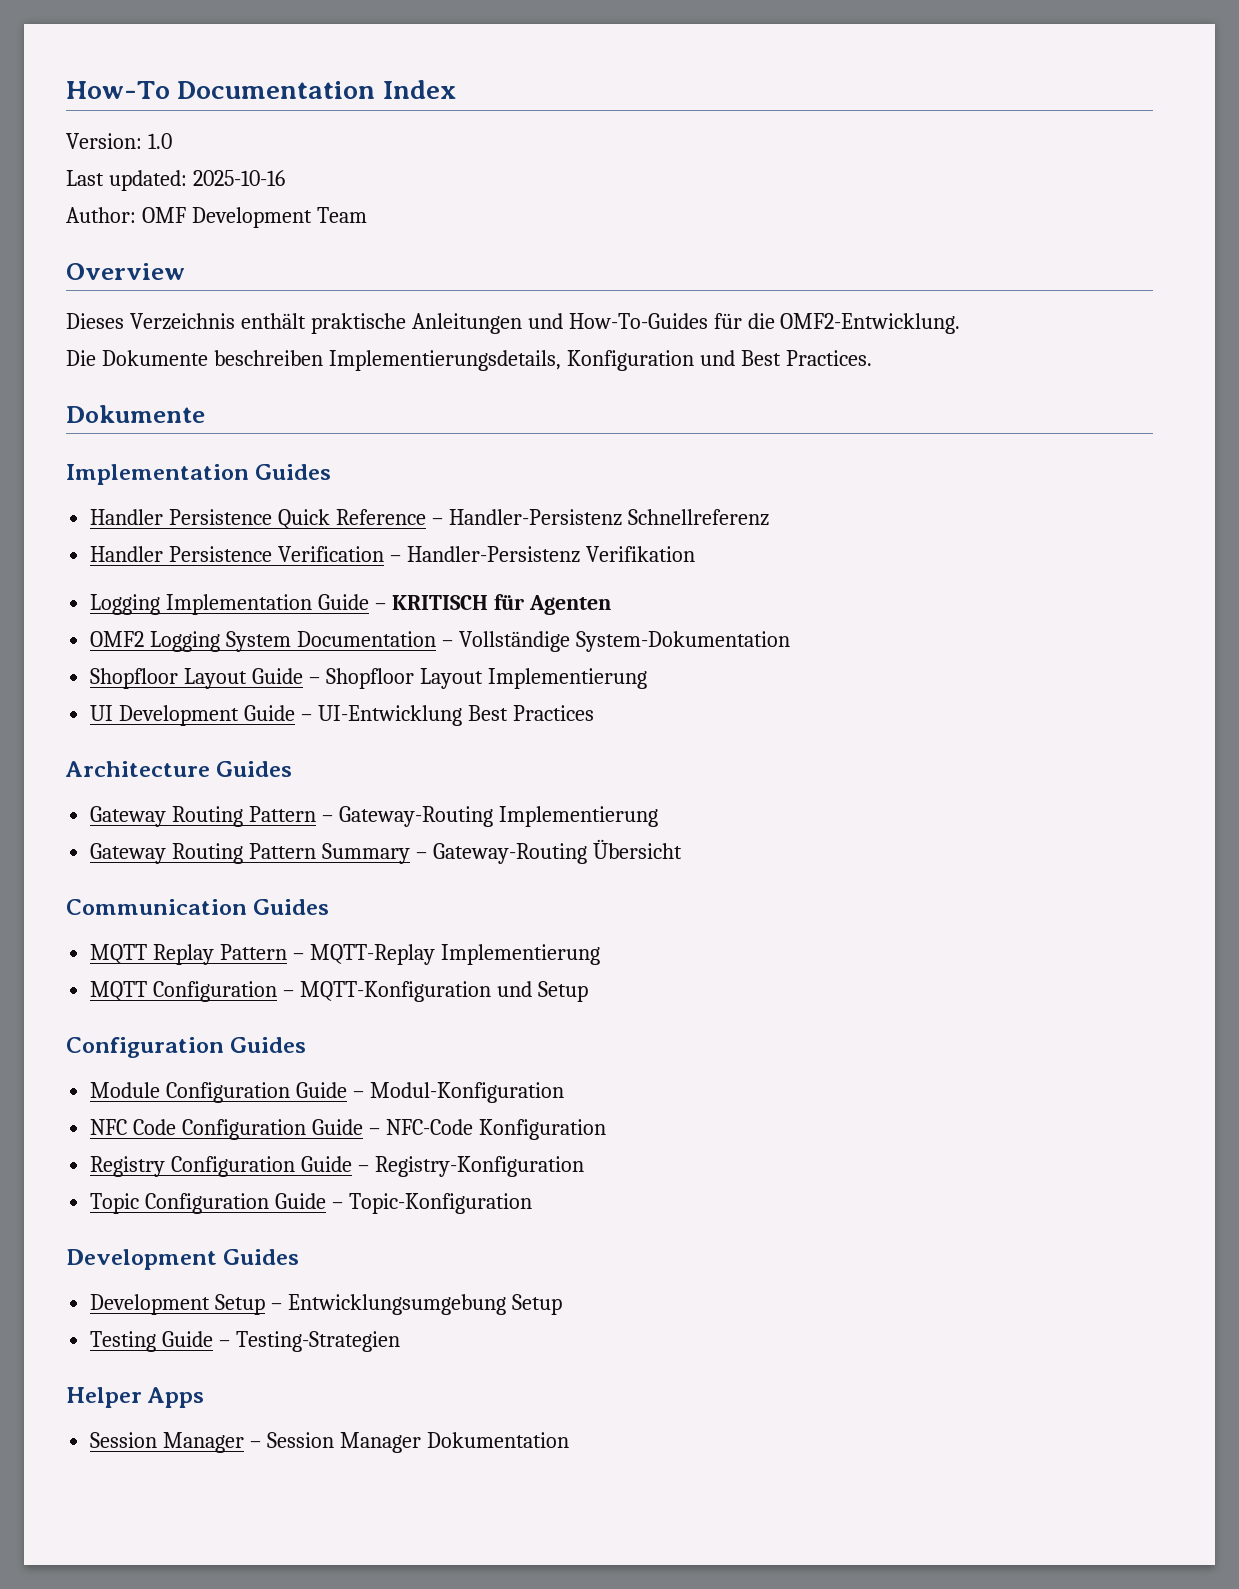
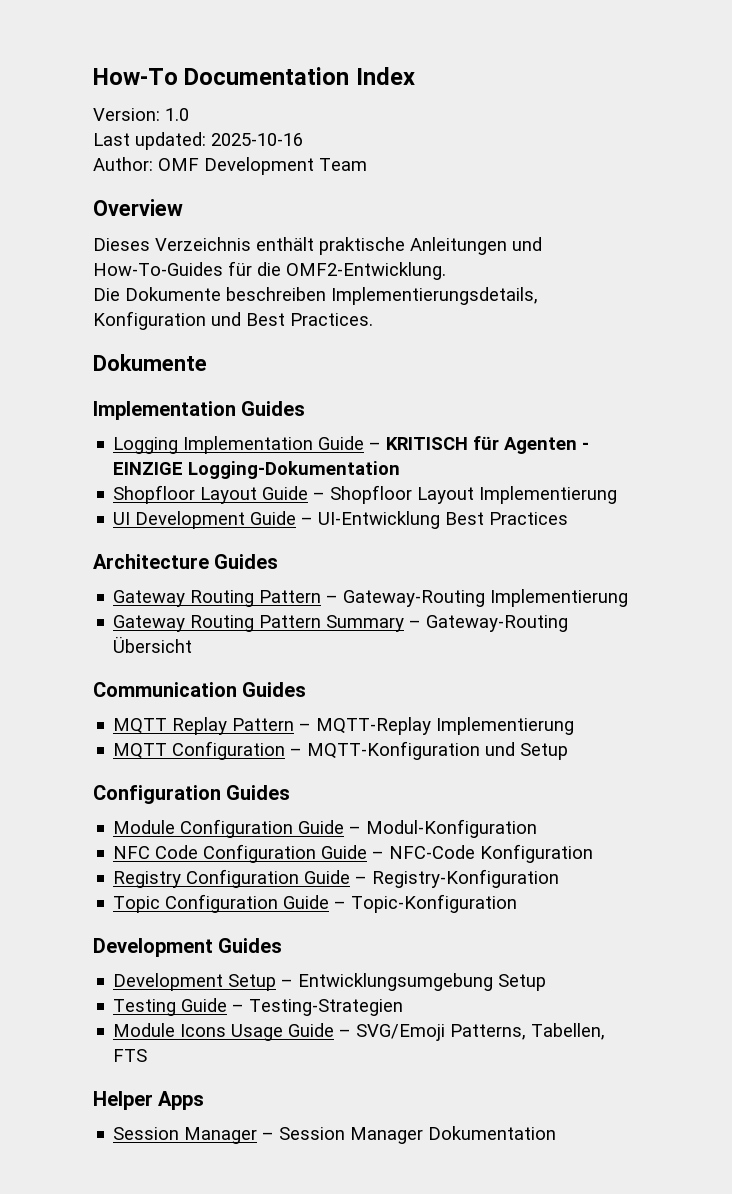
[90,509,769,529] [90,546,695,563] // Handler Persistence Quick Reference – Handler-Persistenz Schnellreferenz // Handler Persistence Verification – Handler-Persistenz Verifikation -> (306, 408) none
[90,631,790,652] // OMF2 Logging System Documentation – Vollständige System-Dokumentation -> [582,442,590,450] [113,461,401,479] - EINZIGE Logging-Dokumentation
(401, 1341) none -> [113,1023,606,1041] [113,1049,148,1062] // Module Icons Usage Guide – SVG/Emoji Patterns, Tabellen, FTS

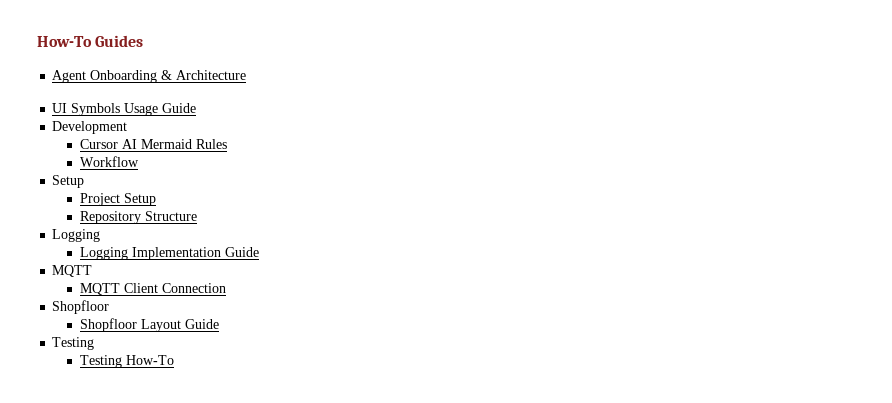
[93,67,415,85] [93,108,189,121] [93,132,303,150] [93,157,367,175] [93,199,183,216] [93,237,542,255] [93,261,446,280] [93,287,538,305] [93,311,373,330] [93,354,207,371] [93,401,306,420] [113,436,590,454] [113,461,401,479] [113,485,618,504] [113,511,569,529] [93,554,279,569] [113,589,629,607] [113,615,569,632] [113,636,193,653] [93,682,307,697] [113,717,575,735] [113,741,569,760] [93,785,291,804] [113,819,538,838] [113,844,594,863] [113,869,560,888] [113,894,518,913] [93,938,283,957] [113,973,547,991] [113,998,404,1016] [113,1023,606,1041] [113,1049,148,1062] [93,1091,205,1110] [113,1126,557,1144] How-To Documentation Index // Version: 1.0 // Last updated: 2025-10-16 // Author: OMF Development Team // Overview // Dieses Verzeichnis enthält praktische Anleitungen und How-To-Guides für die OMF2-Entwicklung. // Die Dokumente beschreiben Implementierungsdetails, Konfiguration und Best Practices. // Dokumente // Implementation Guides // Logging Implementation Guide – KRITISCH für Agenten - EINZIGE Logging-Dokumentation // Shopfloor Layout Guide – Shopfloor Layout Implementierung // UI Development Guide – UI-Entwicklung Best Practices // Architecture Guides // Gateway Routing Pattern – Gateway-Routing Implementierung // Gateway Routing Pattern Summary – Gateway-Routing Übersicht // Communication Guides // MQTT Replay Pattern – MQTT-Replay Implementierung // MQTT Configuration – MQTT-Konfiguration und Setup // Configuration Guides // Module Configuration Guide – Modul-Konfiguration // NFC Code Configuration Guide – NFC-Code Konfiguration // Registry Configuration Guide – Registry-Konfiguration // Topic Configuration Guide – Topic-Konfiguration // Development Guides // Development Setup – Entwicklungsumgebung Setup // Testing Guide – Testing-Strategien // Module Icons Usage Guide – SVG/Emoji Patterns, Tabellen, FTS // Helper Apps // Session Manager – Session Manager Dokumentation -> [37,35,144,47] [52,70,247,83] [52,103,197,116] [52,121,128,134] [79,139,227,149] [79,156,139,167] [52,175,85,188] [79,193,156,206] [79,211,197,224] [52,229,101,242] [79,247,259,260] [52,265,93,277] [79,283,226,295] [52,300,110,314] [79,318,219,332] [52,337,95,350] [79,355,174,368] How-To Guides // Agent Onboarding & Architecture // UI Symbols Usage Guide // Development // Cursor AI Mermaid Rules // Workflow // Setup // Project Setup // Repository Structure // Logging // Logging Implementation Guide // MQTT // MQTT Client Connection // Shopfloor // Shopfloor Layout Guide // Testing // Testing How-To

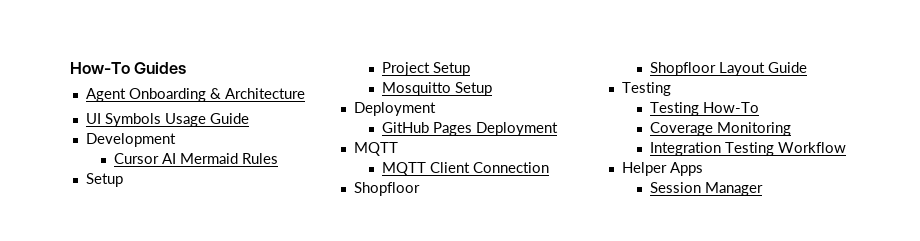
[79,156,139,167] // Workflow -> (278, 158) none
[79,211,197,224] [52,229,101,242] [79,247,259,260] Repository Structure // Logging // Logging Implementation Guide -> [381,82,492,96] [353,102,436,116] [381,122,558,136] Mosquitto Setup // Deployment // GitHub Pages Deployment
(174, 360) none -> [649,122,791,136] [649,142,846,156] [621,162,703,176] [649,182,763,196] // Coverage Monitoring // Integration Testing Workflow // Helper Apps // Session Manager

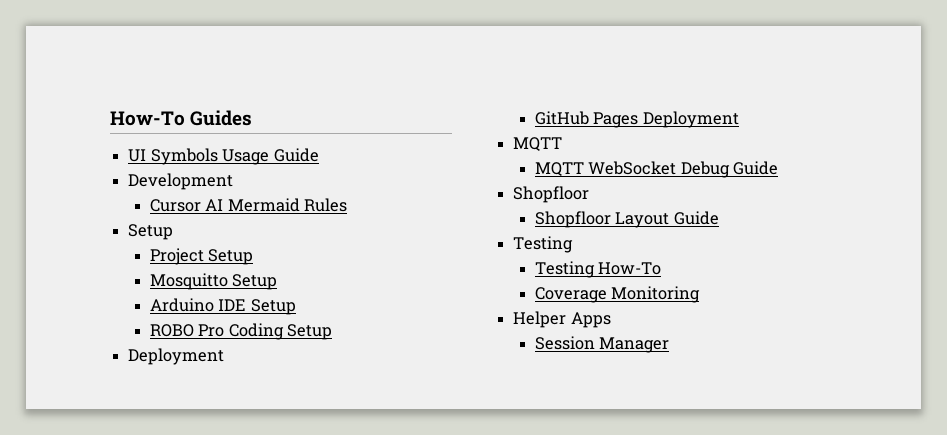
[85,88,305,102] // Agent Onboarding & Architecture -> (253, 118) none
(492, 89) none -> [149,298,296,315] [149,323,333,340] // Arduino IDE Setup // ROBO Pro Coding Setup
[429,162,549,173] Client Connection -> [588,161,779,178] WebSocket Debug Guide
[649,142,846,156] // Integration Testing Workflow -> (701, 294) none

